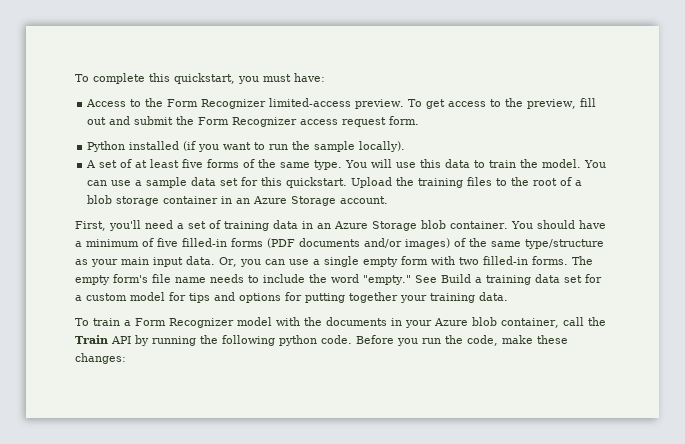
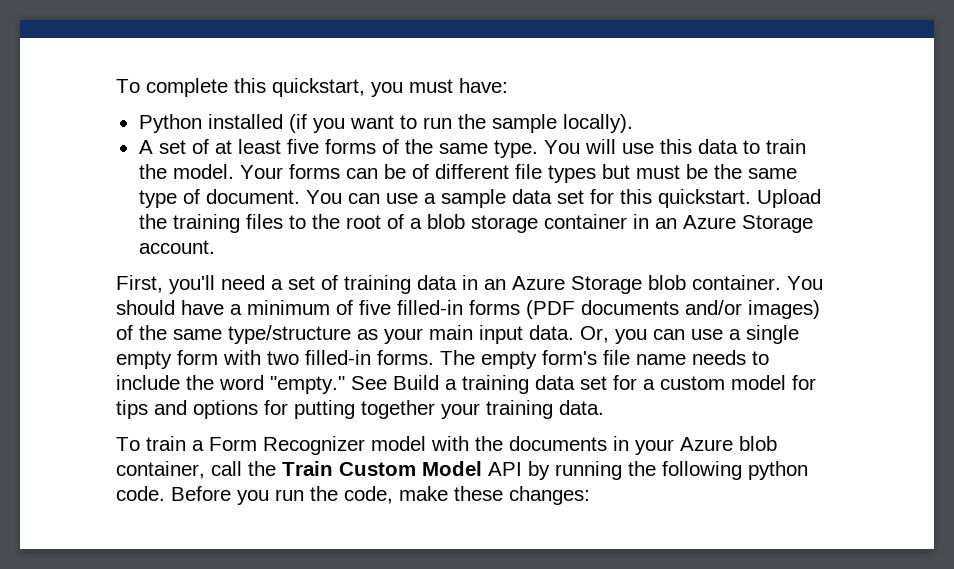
[86,98,597,109] [87,116,420,127] // Access to the Form Recognizer limited-access preview. To get access to the preview, fill out and submit the Form Recognizer access request form. -> (508, 85) none
(582, 163) none -> [239,164,797,183] [138,189,300,208] Your forms can be of different file types but must be the same type of document.
(108, 339) none -> [339,461,482,476] Custom Model

